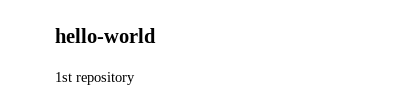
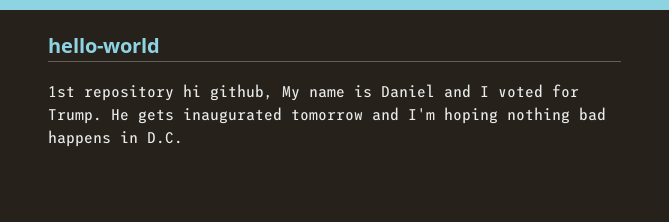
(135, 78) none -> [183,84,579,101] [48,107,606,124] [48,130,183,147] hi github, My name is Daniel and I voted for Trump. He gets inaugurated tomorrow and I'm hoping nothing bad happens in D.C.

